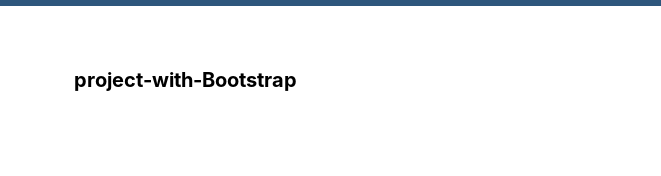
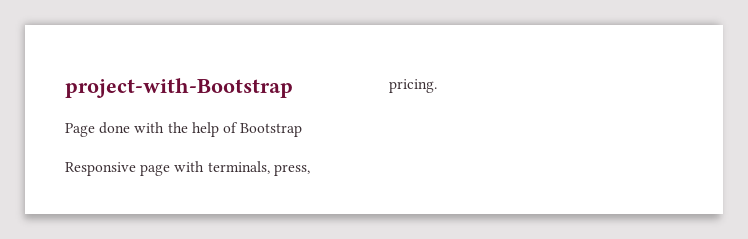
(297, 81) none -> [65,122,303,137] [65,161,310,176] [389,79,437,93] // Page done with the help of Bootstrap // Responsive page with terminals, press, pricing.

